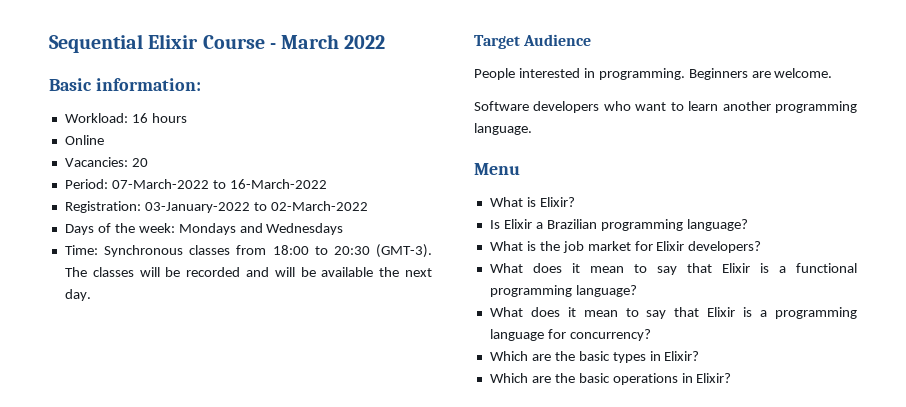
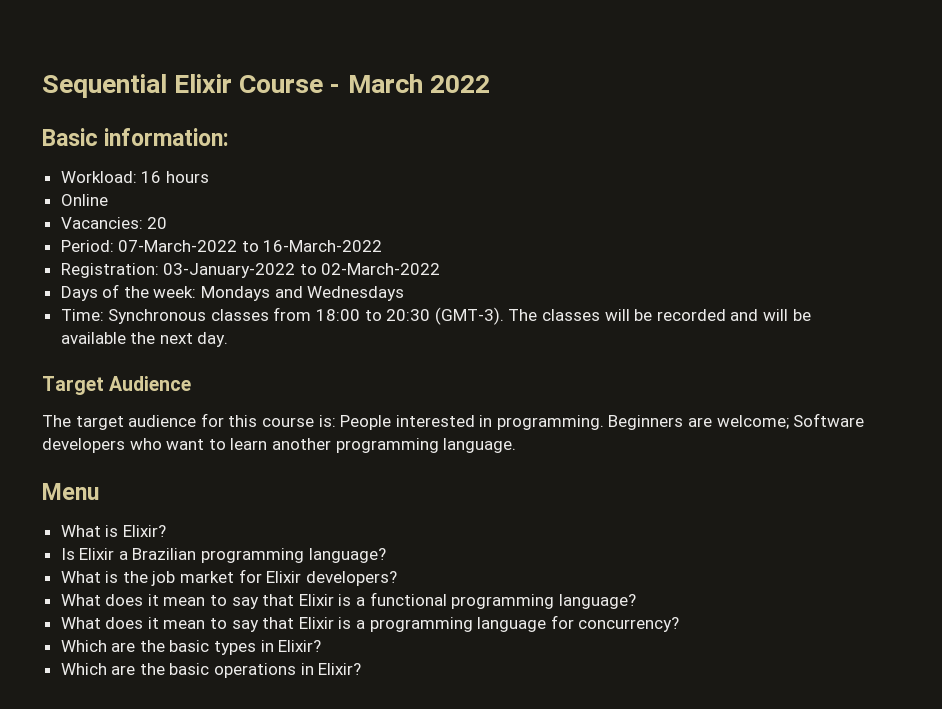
(592, 40) none -> [42,413,336,430] The target audience for this course is:
[774,68,833,78] welcome. // -> [716,415,789,429] welcome;

